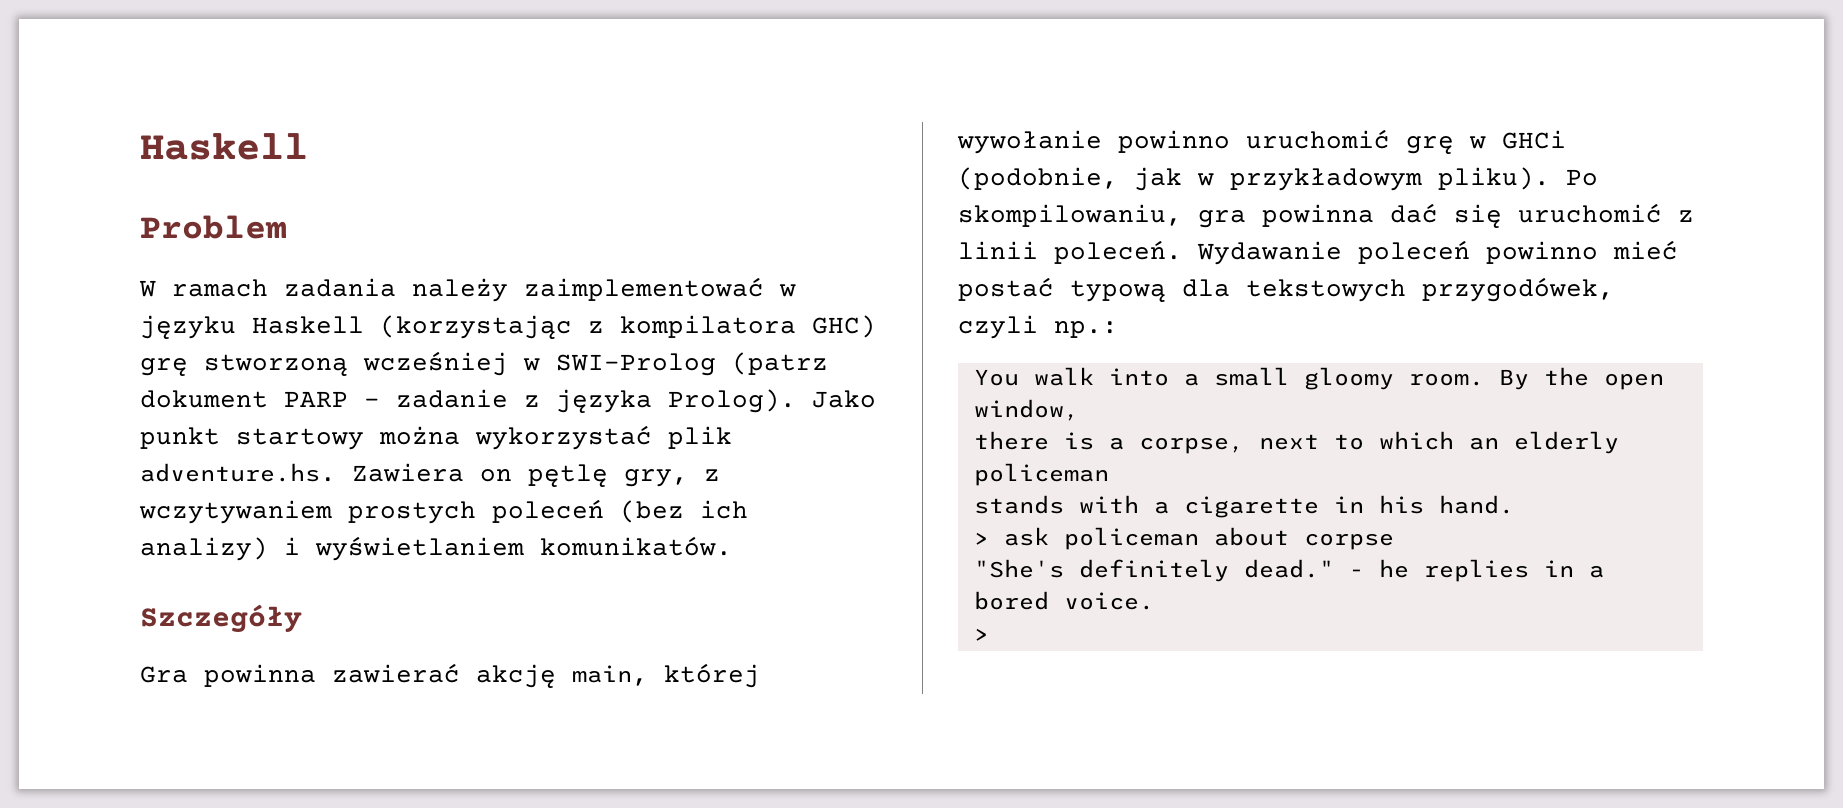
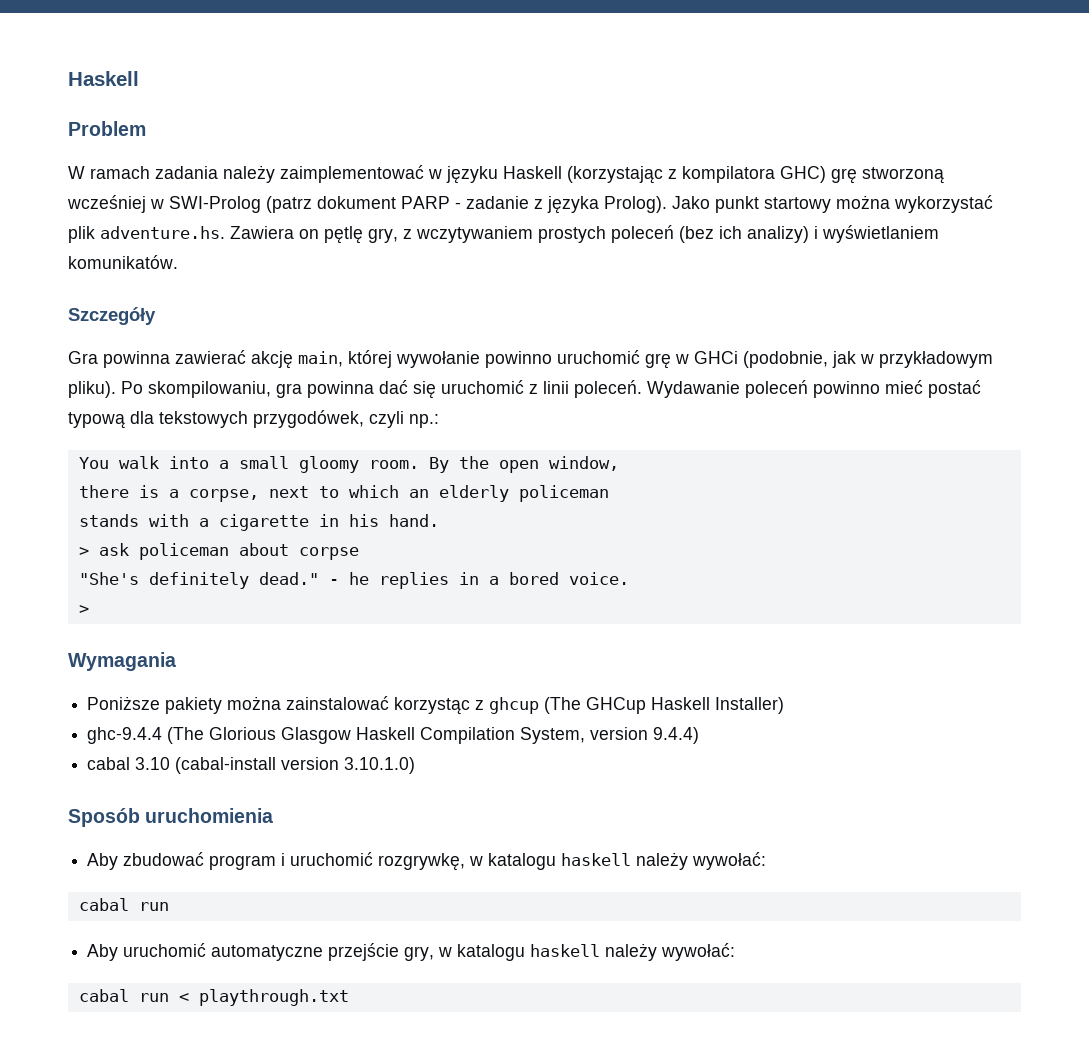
(989, 634) none -> [68,652,176,671] [87,696,785,715] [87,727,700,744] [87,757,416,774] [68,808,274,827] [87,852,767,871] [78,898,169,911] [87,943,736,961] [78,989,349,1006] // Wymagania // Poniższe pakiety można zainstalować korzystąc z ghcup (The GHCup Haskell Installer) // ghc-9.4.4 (The Glorious Glasgow Haskell Compilation System, version 9.4.4) // cabal 3.10 (cabal-install version 3.10.1.0) // Sposób uruchomienia // Aby zbudować program i uruchomić rozgrywkę, w katalogu haskell należy wywołać: // cabal run // Aby uruchomić automatyczne przejście gry, w katalogu haskell należy wywołać: // cabal run < playthrough.txt

